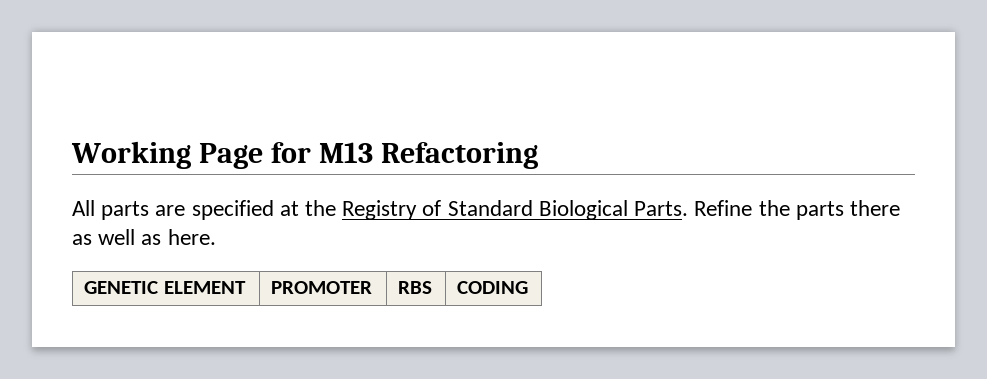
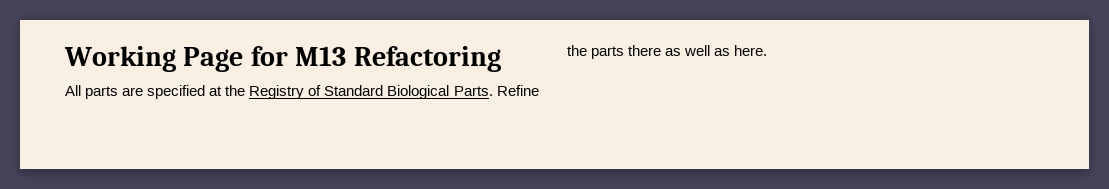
[84,281,246,294] [271,281,373,294] [398,281,433,294] [457,281,529,294] // GENETIC ELEMENT | PROMOTER | RBS | CODING -> (768, 50) none

